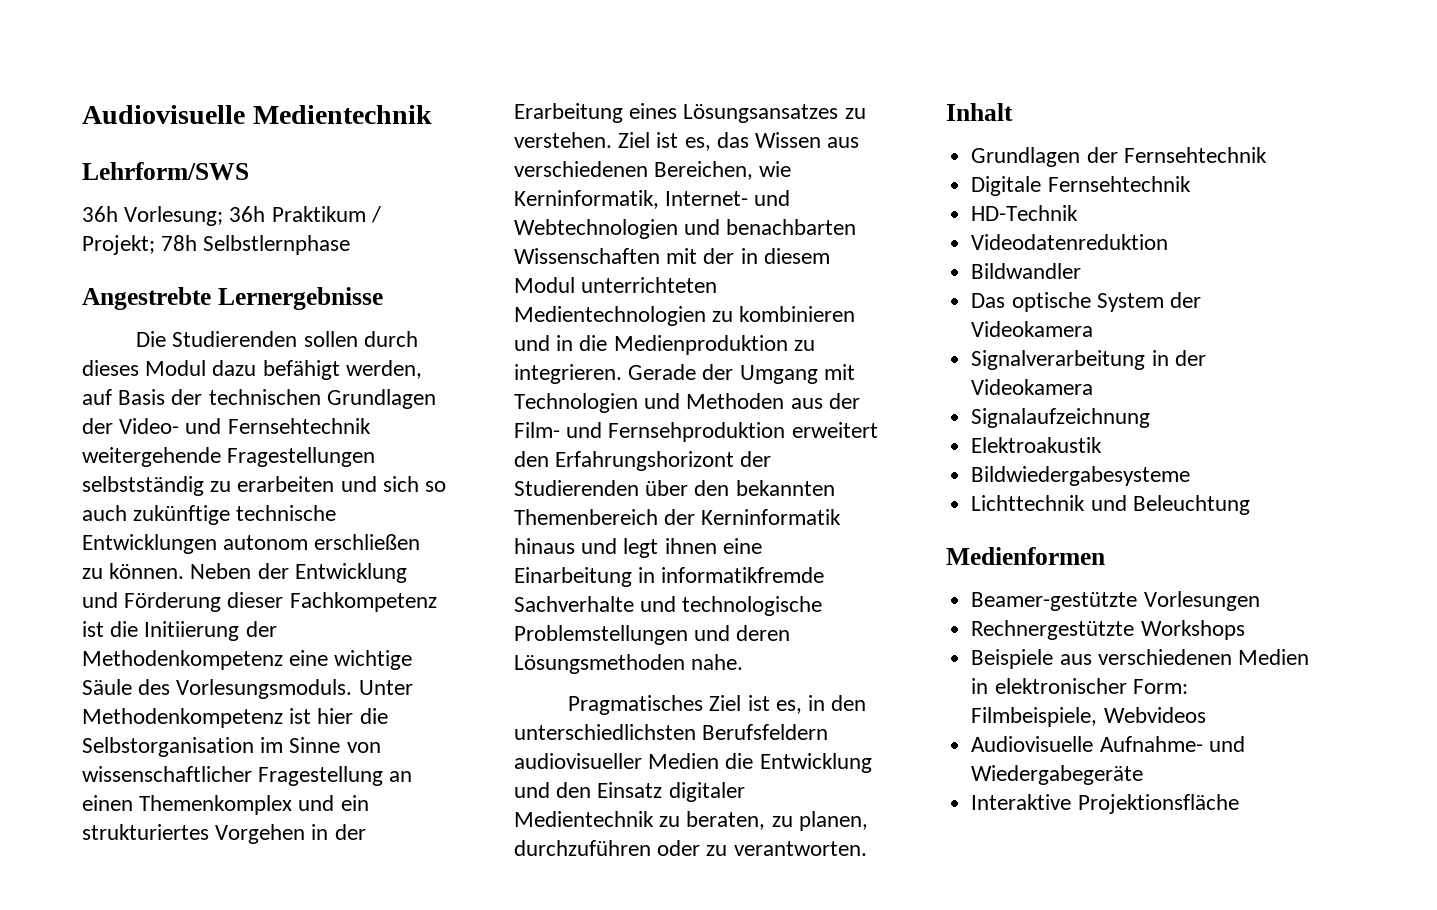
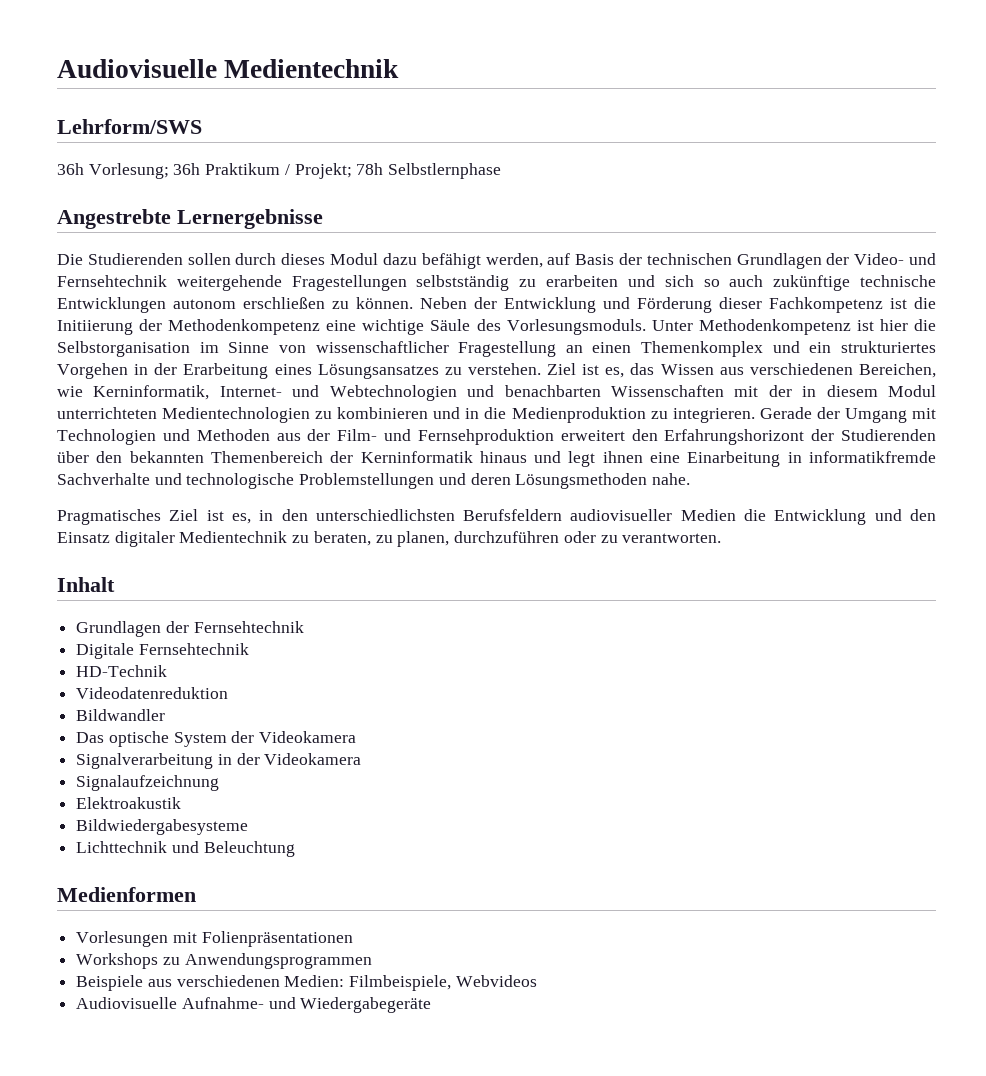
[971,592,1138,611] Beamer-gestützte -> (196, 894) none
[971,620,1135,640] // Rechnergestützte -> [172,931,353,947] mit Folienpräsentationen //
(1245, 630) none -> [162,953,372,969] zu Anwendungsprogrammen
[1237,649,1309,665] [971,678,1188,694] Medien in elektronischer Form: -> [284,975,345,987] Medien:
[971,794,1239,814] // Interaktive Projektionsfläche -> (432, 1005) none

